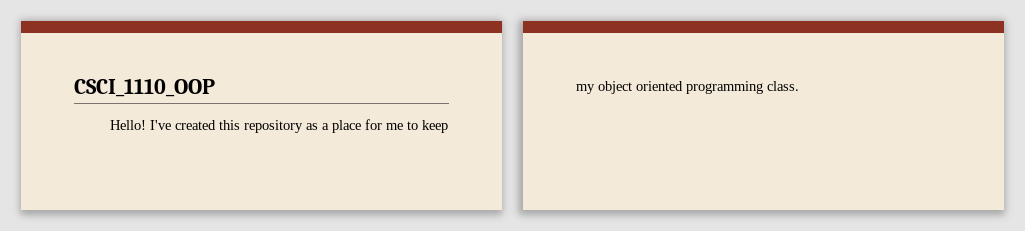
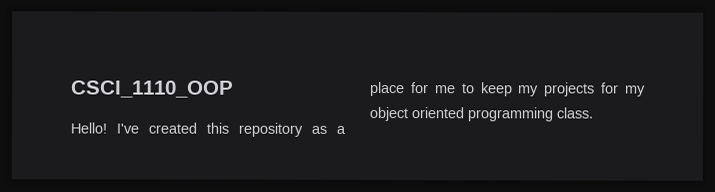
(595, 89) none -> [543,82,646,97] projects for my

